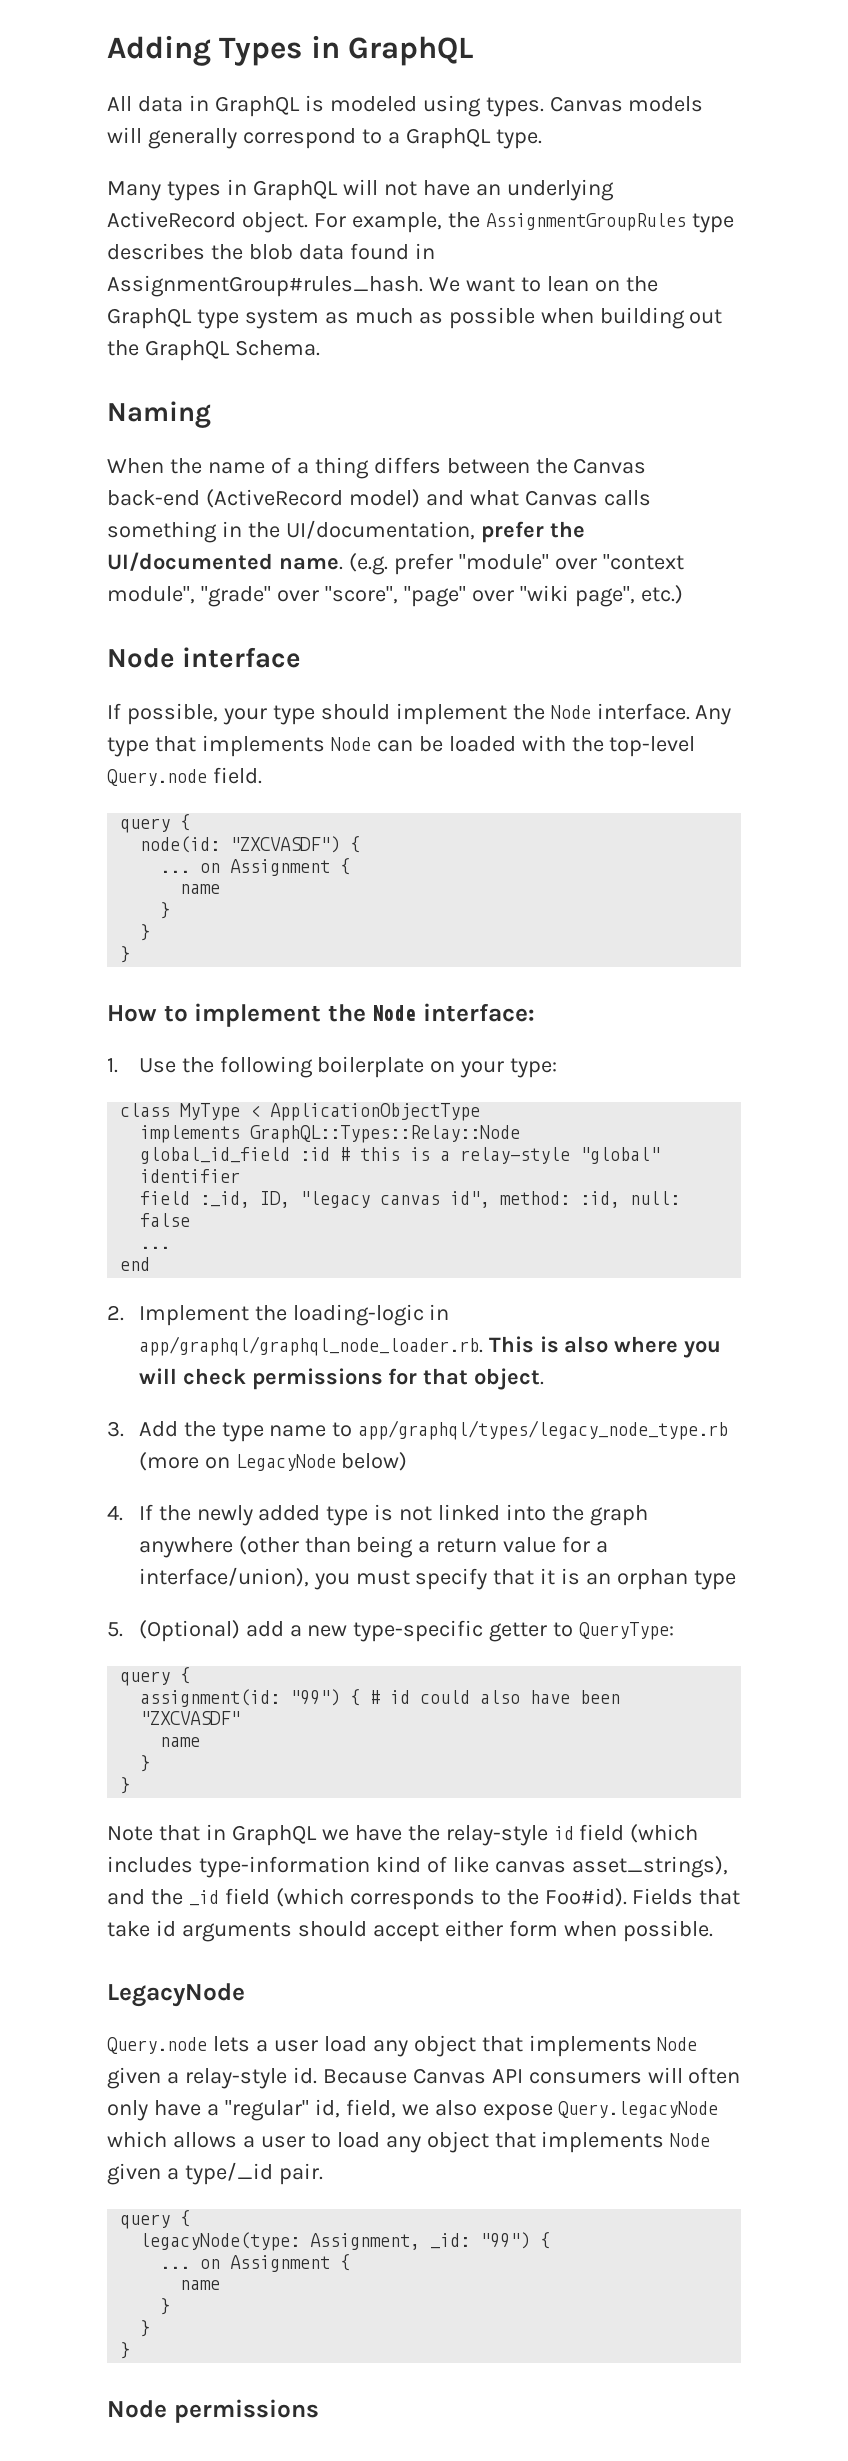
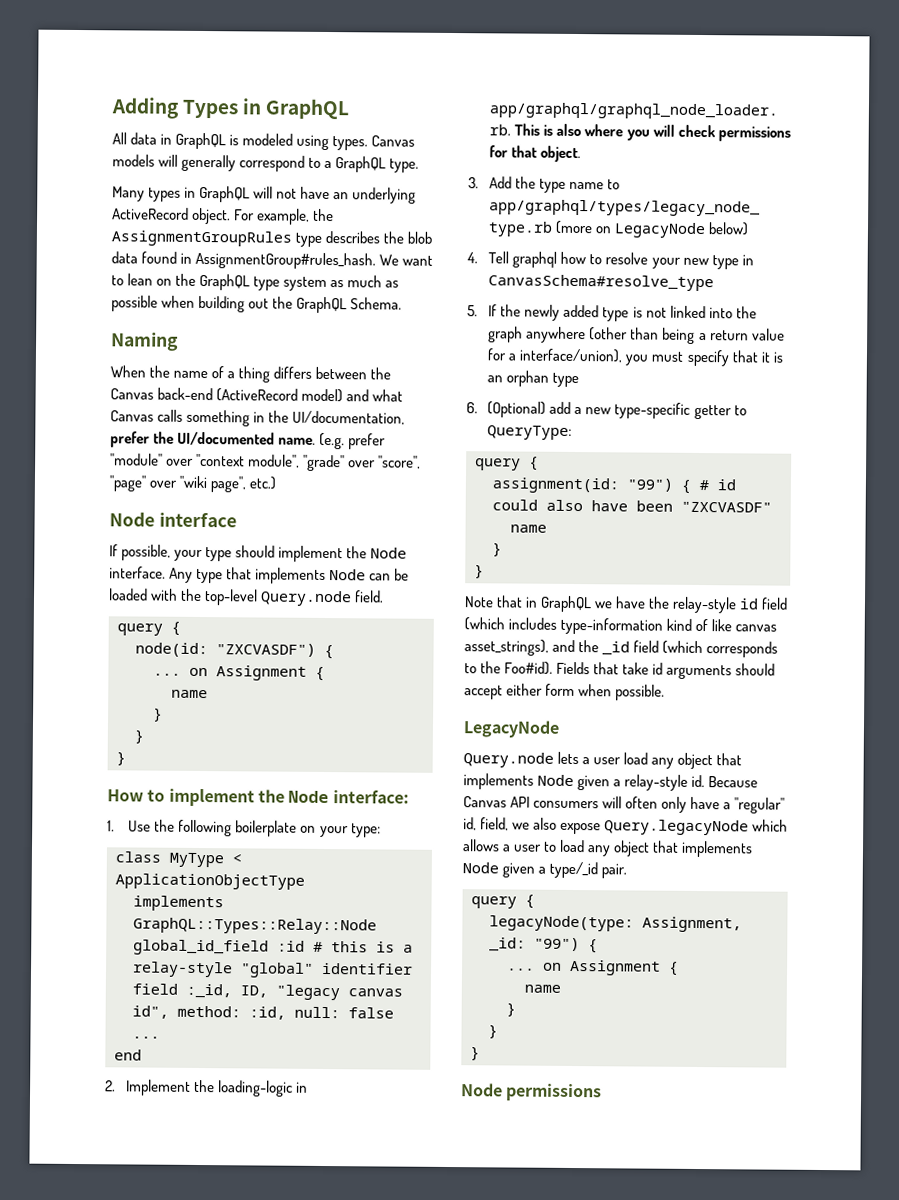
(123, 1513) none -> [488,251,754,270] [488,274,715,292] [467,305,478,317] Tell graphql how to resolve your new type in CanvasSchema#resolve_type // 5.
[107,1622,123,1637] 5. -> [466,402,478,414] 6.

